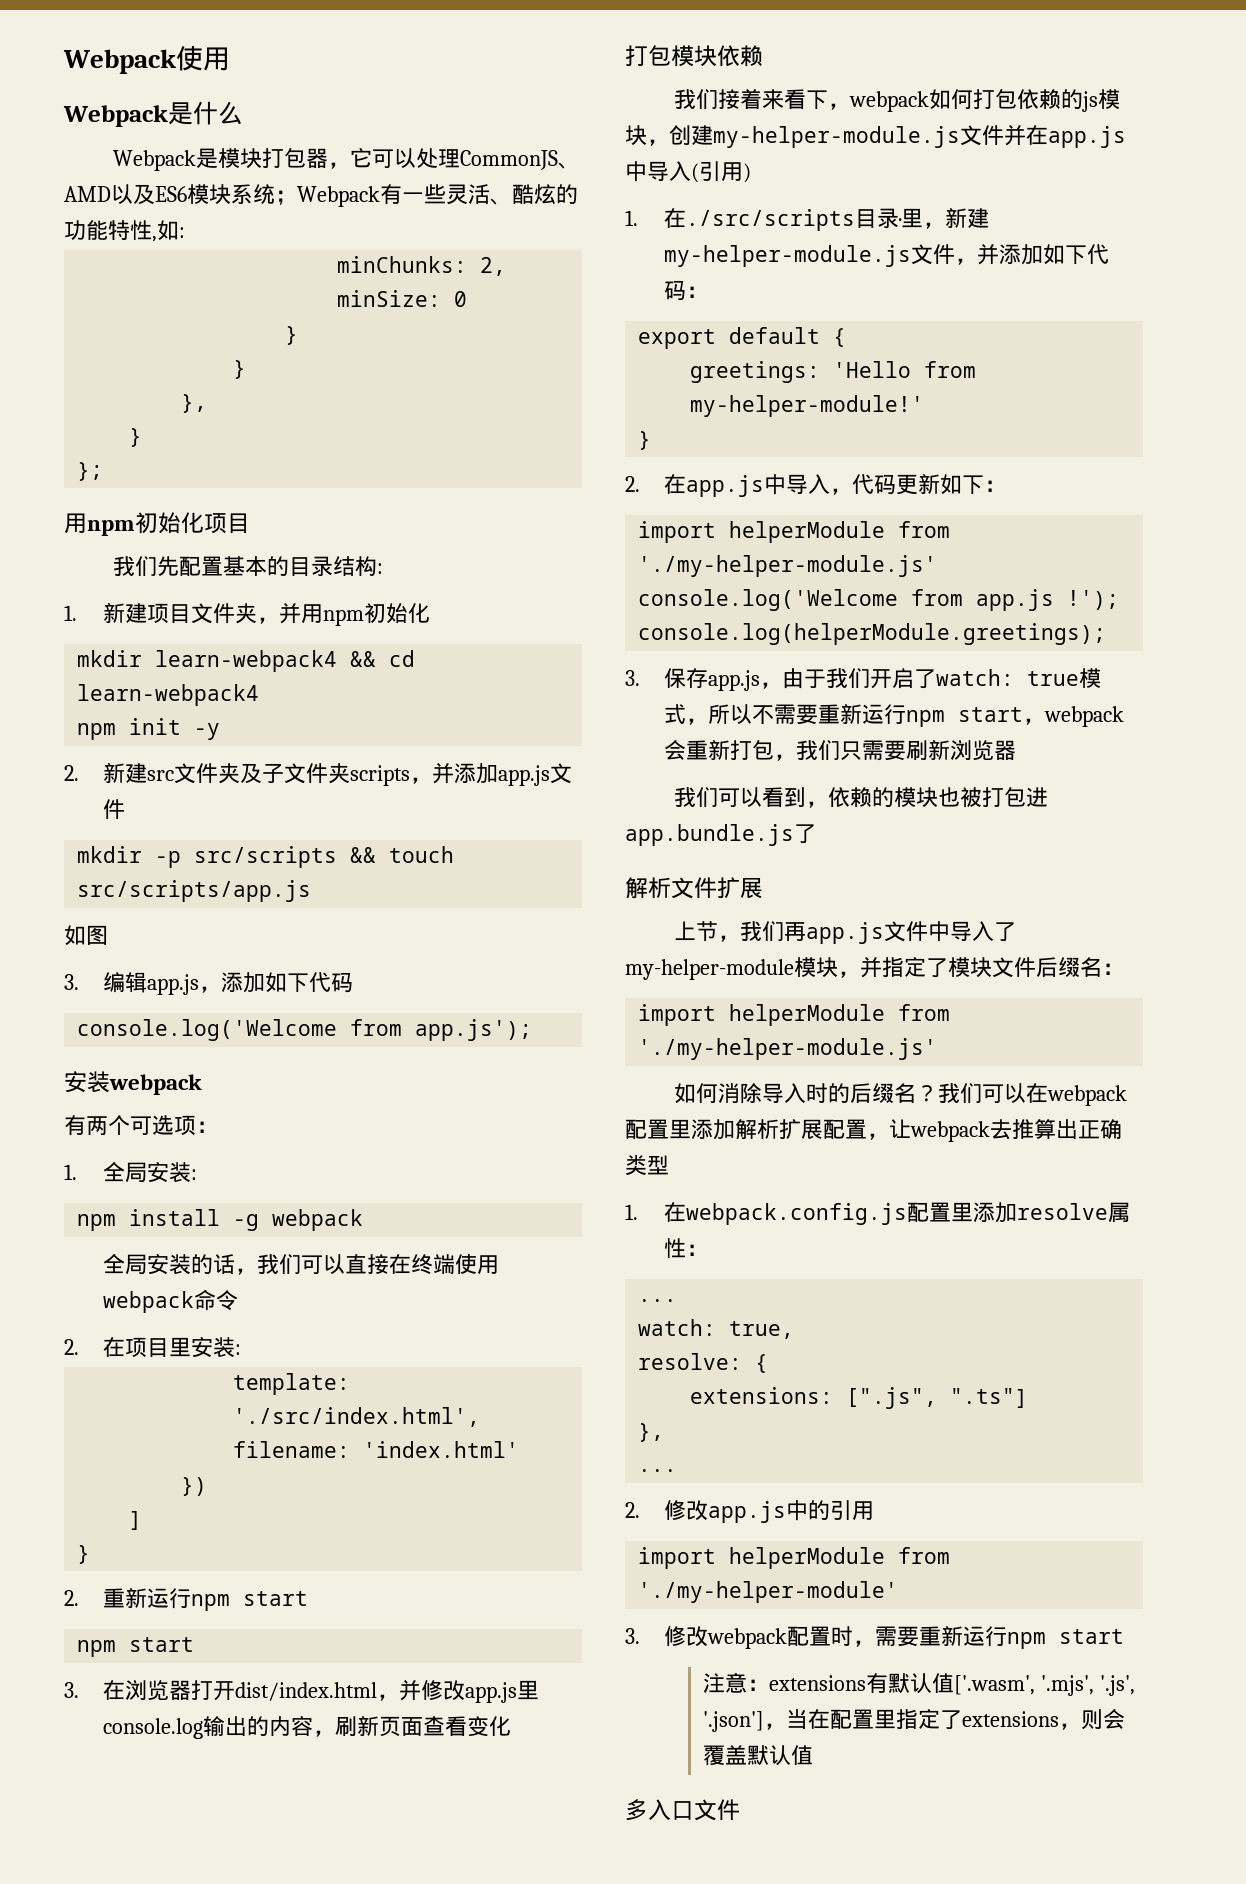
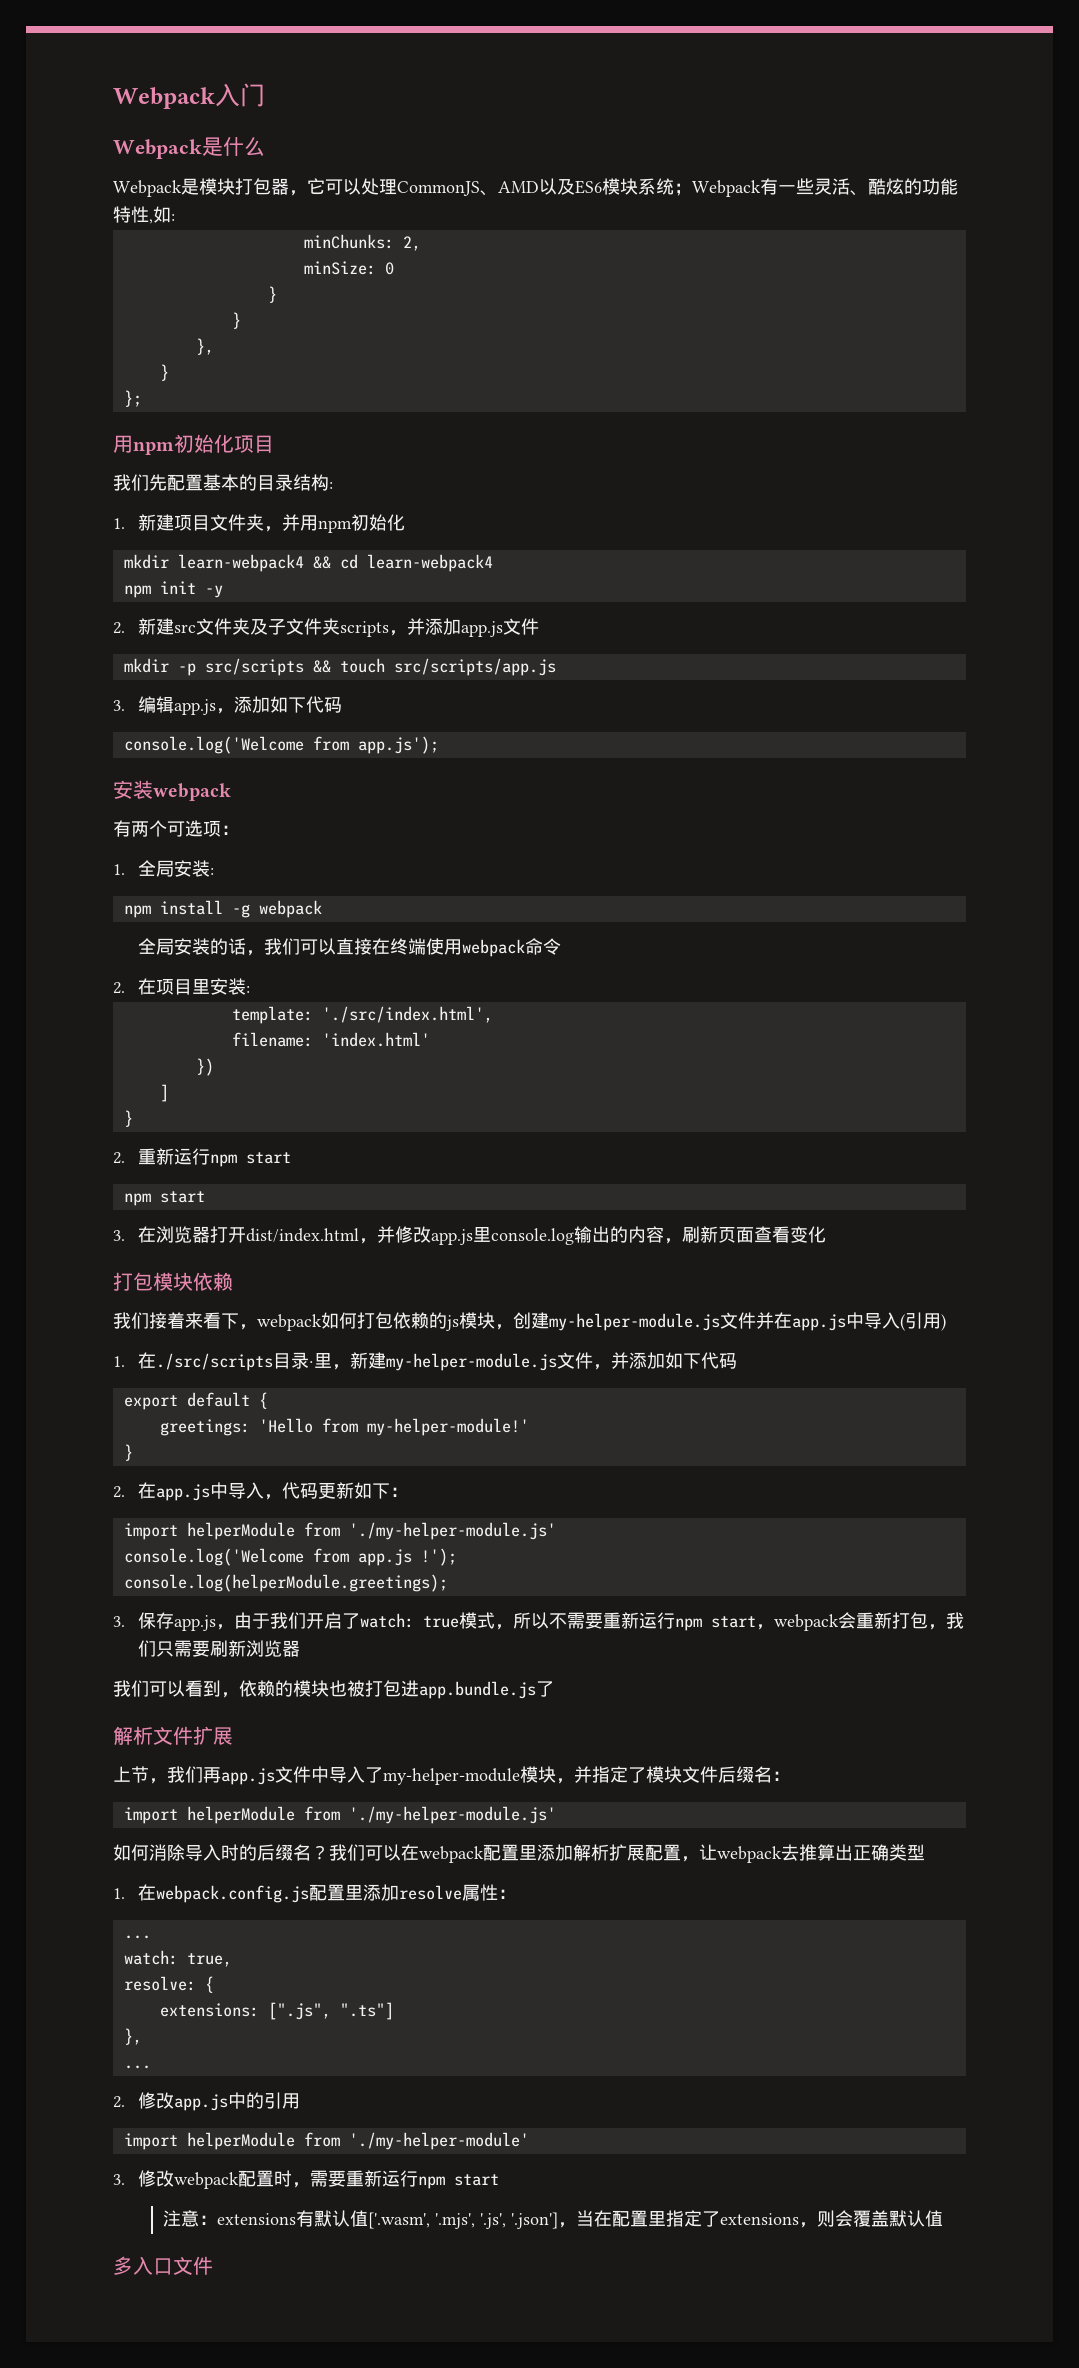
[63,46,230,74] Webpack使用 -> [113,83,265,109] Webpack入门
[64,925,108,946] // 如图 -> (556, 667) none
[686,286,709,298] ： -> (738, 1361) none

